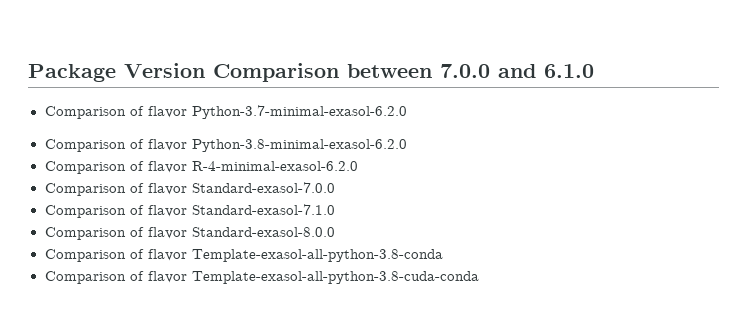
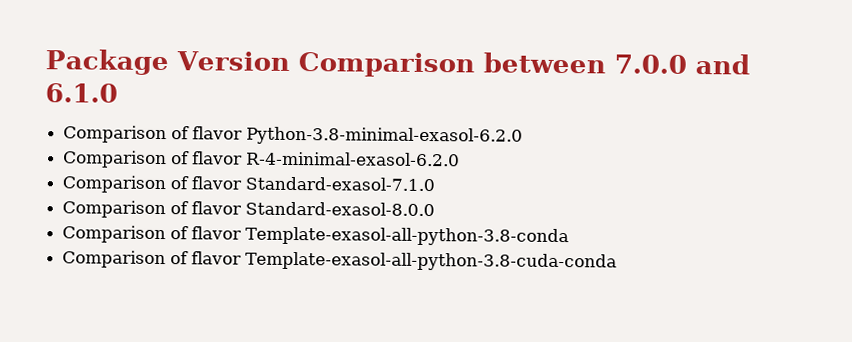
[44,105,407,119] // Comparison of flavor Python-3.7-minimal-exasol-6.2.0 -> (118, 93) none
[44,182,335,196] // Comparison of flavor Standard-exasol-7.0.0 -> (461, 159) none

